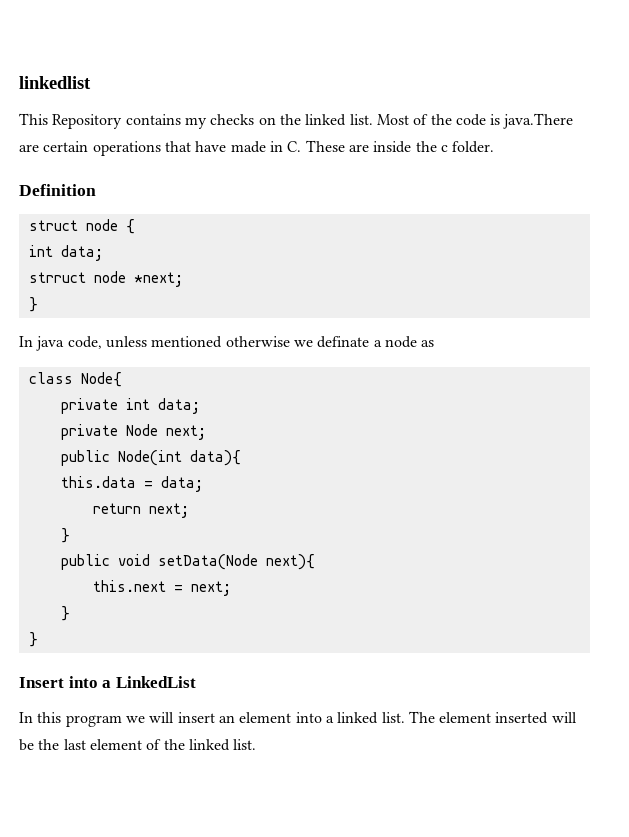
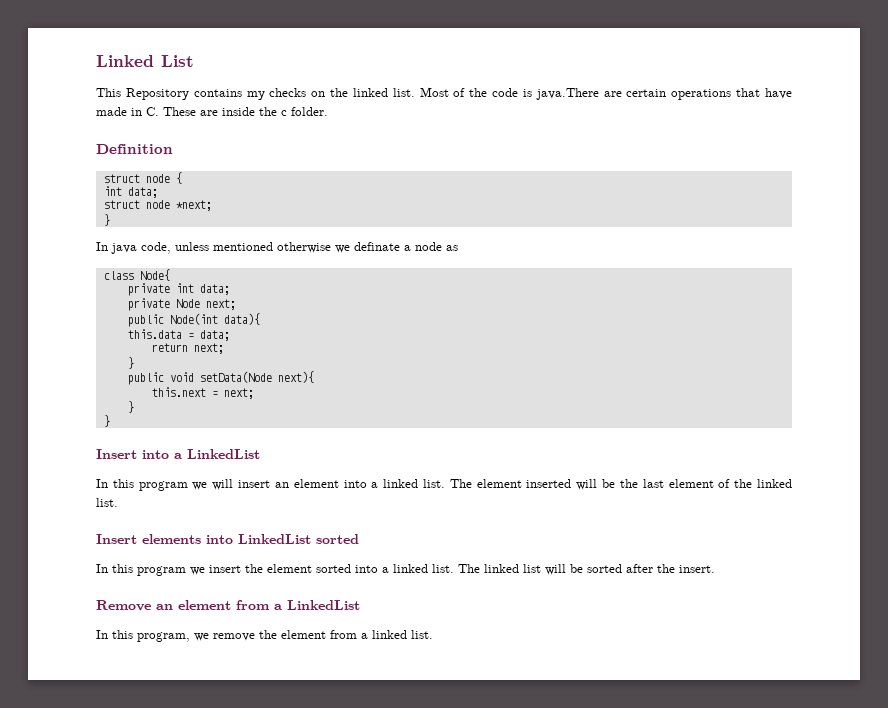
[19,76,91,89] linkedlist -> [96,55,194,67] Linked List
[28,272,86,283] strruct -> [103,200,140,209] struct
(257, 744) none -> [96,534,359,544] [96,564,715,576] [96,600,360,611] [96,630,433,642] // Insert elements into LinkedList sorted // In this program we insert the element sorted into a linked list. The linked list will be sorted after the insert. // Remove an element from a LinkedList // In this program, we remove the element from a linked list.

